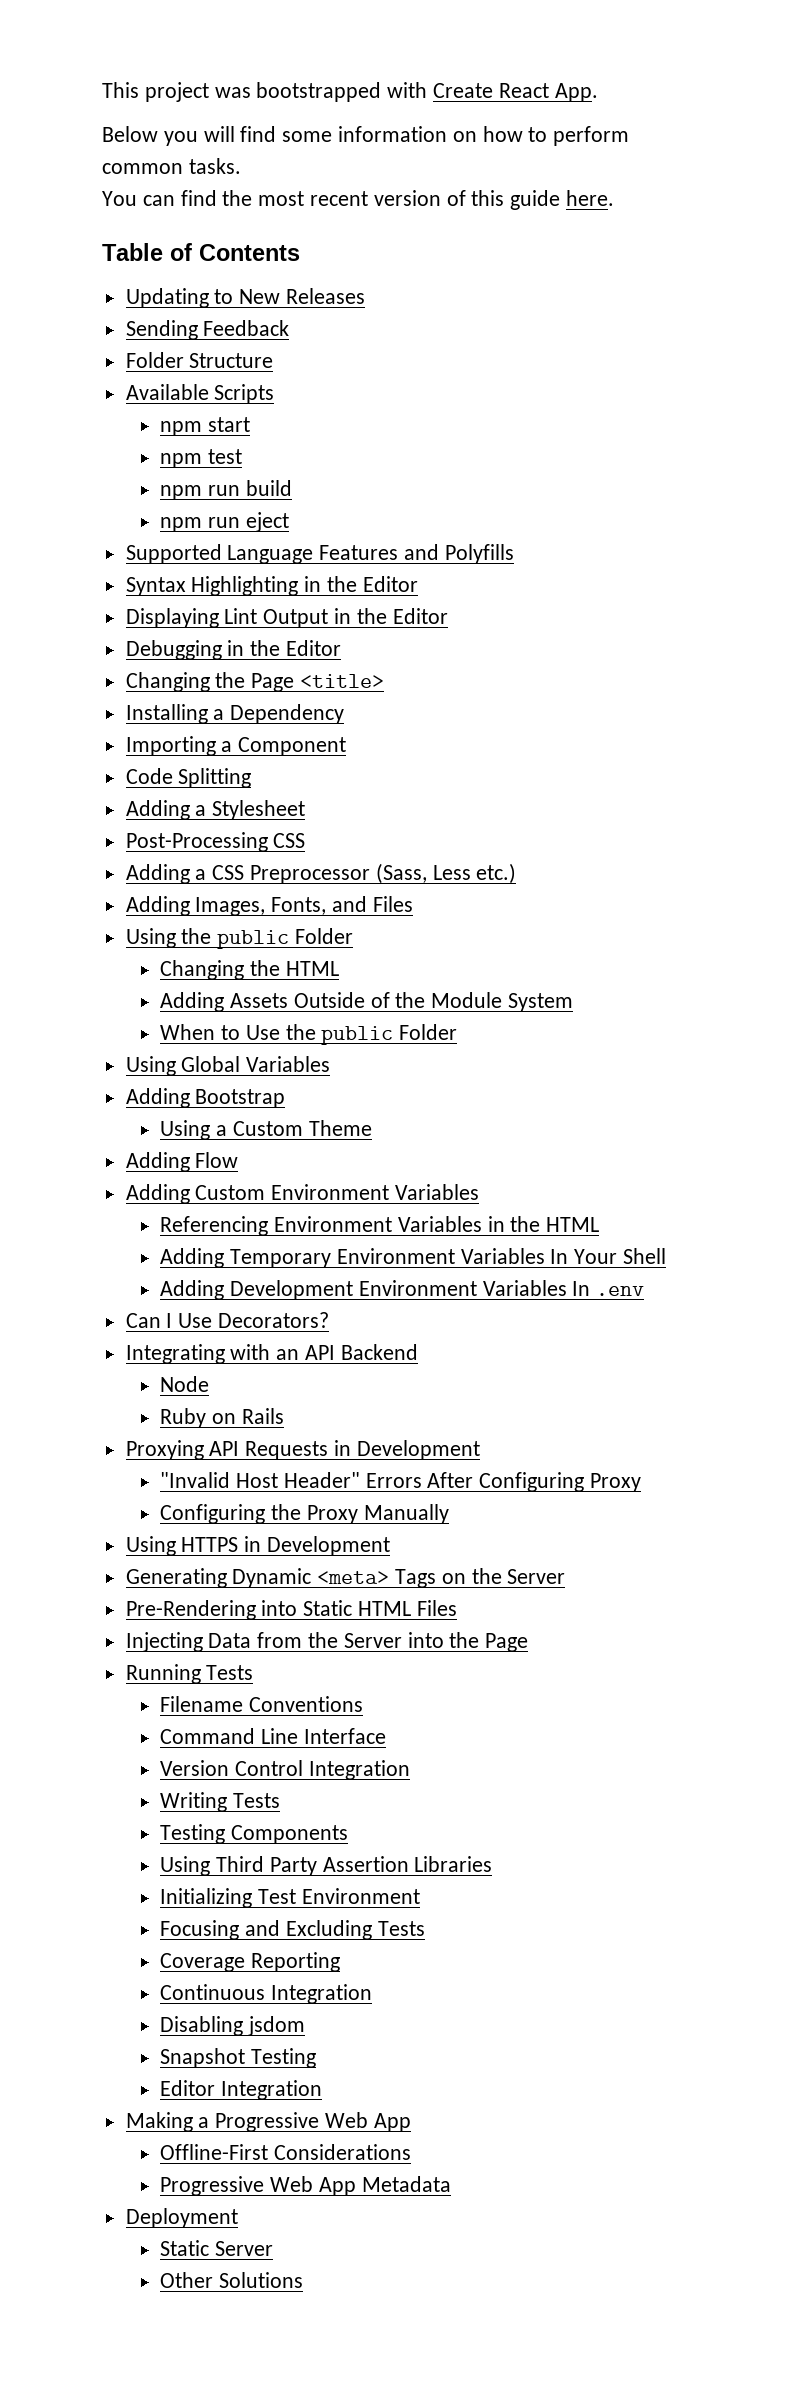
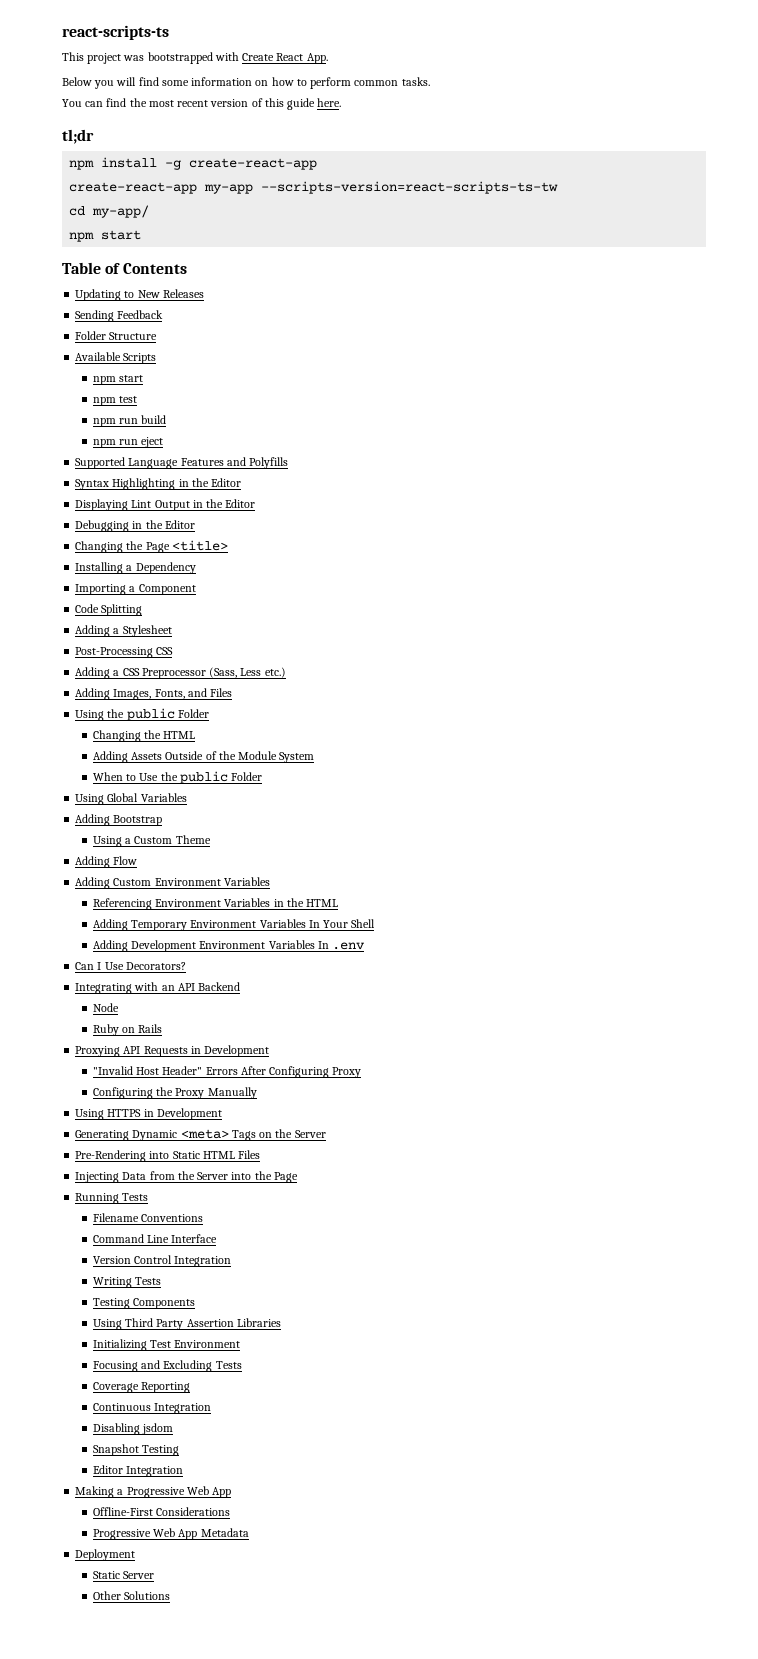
(102, 90) none -> [62,25,169,40] react-scripts-ts //
(615, 198) none -> [62,129,94,144] [69,157,318,170] [69,181,559,194] [69,205,150,218] [69,230,142,242] // tl;dr // npm install -g create-react-app // create-react-app my-app --scripts-version=react-scripts-ts-tw // cd my-app/ // npm start

